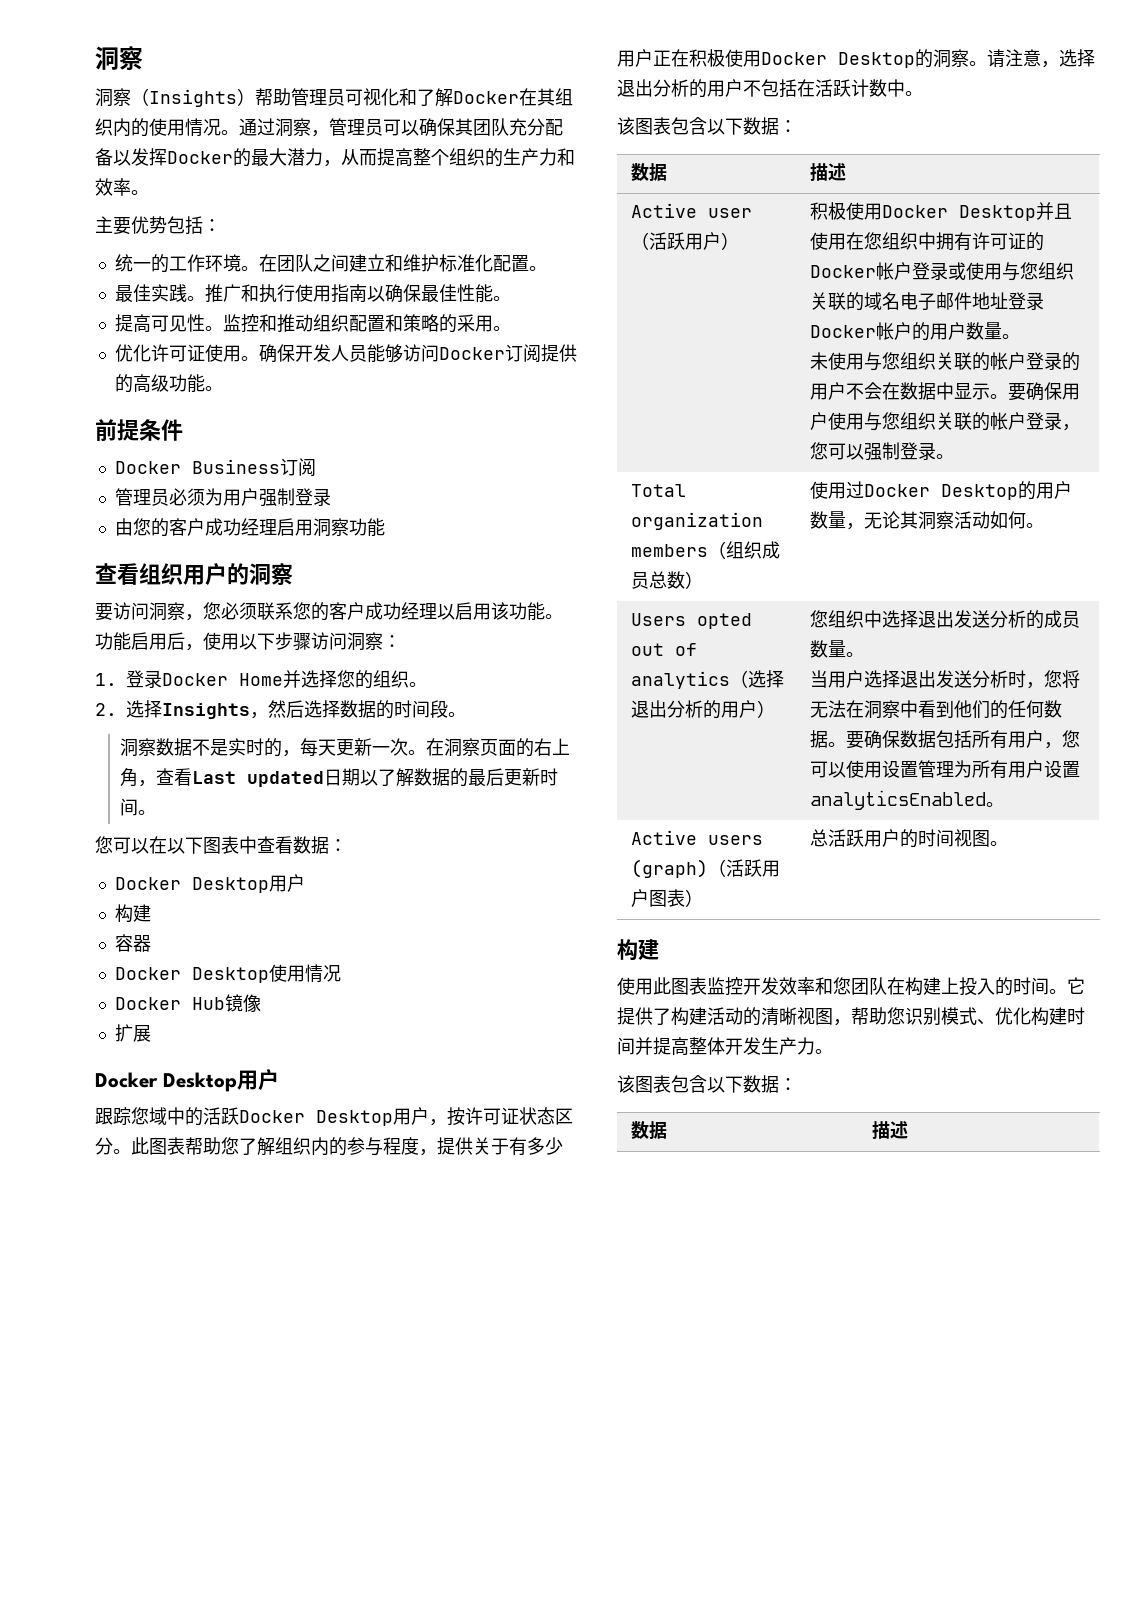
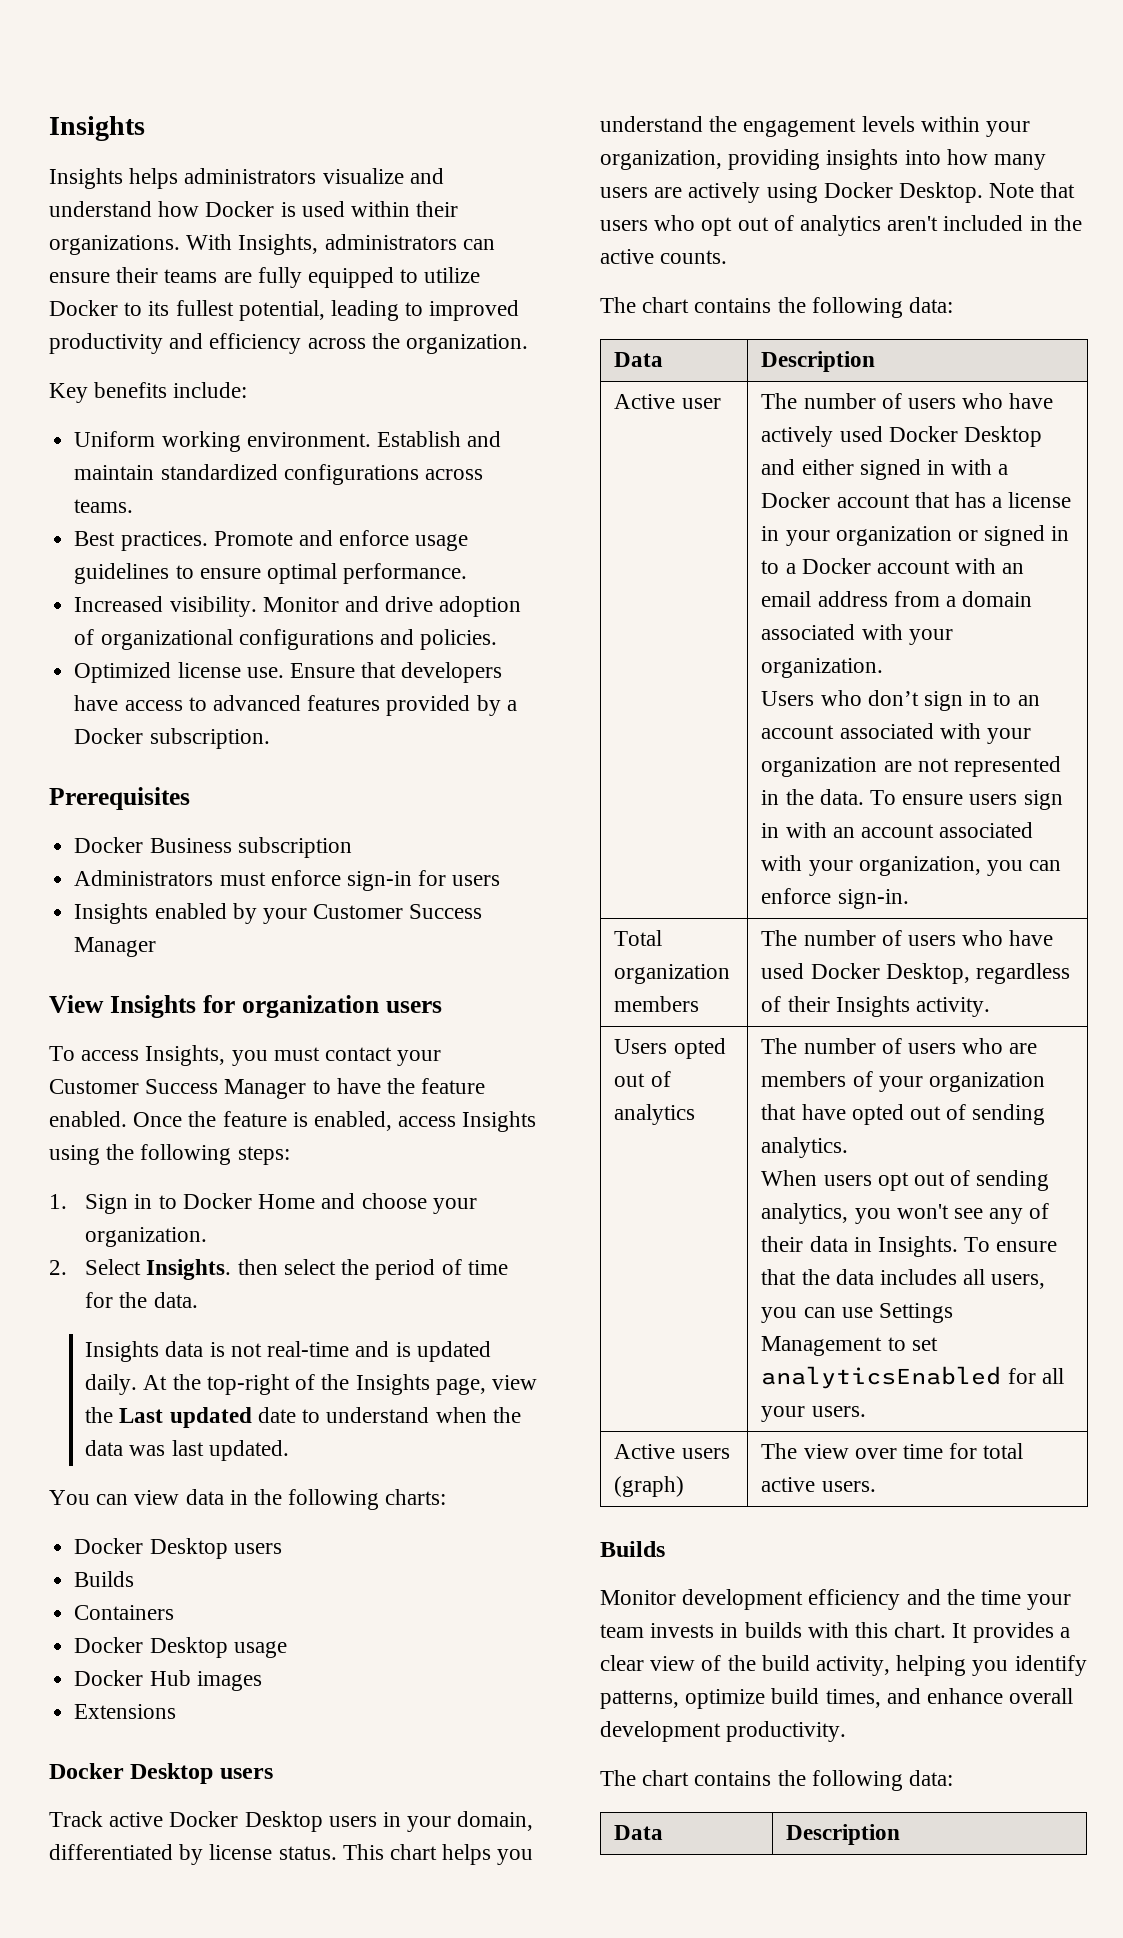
[95,46,143,70] [95,88,573,107] [95,118,563,137] [95,148,575,167] [95,178,149,196] [95,216,221,235] [114,254,547,273] [114,284,511,303] [114,314,511,333] [114,344,577,363] [114,374,223,393] [95,419,183,441] [114,458,316,476] [114,488,331,507] [114,518,385,537] [95,563,293,585] [95,602,563,621] [95,632,401,651] [95,670,427,689] [95,700,466,719] [120,738,571,757] [120,768,559,787] [120,798,157,816] [95,836,347,854] [114,874,305,893] [114,904,151,923] [114,934,151,952] [114,964,341,983] 洞察 // 洞察（Insights）帮助管理员可视化和了解Docker在其组织内的使用情况。通过洞察，管理员可以确保其团队充分配备以发挥Docker的最大潜力，从而提高整个组织的生产力和效率。 // 主要优势包括： // 统一的工作环境。在团队之间建立和维护标准化配置。 // 最佳实践。推广和执行使用指南以确保最佳性能。 // 提高可见性。监控和推动组织配置和策略的采用。 // 优化许可证使用。确保开发人员能够访问Docker订阅提供的高级功能。 // 前提条件 // Docker Business订阅 // 管理员必须为用户强制登录 // 由您的客户成功经理启用洞察功能 // 查看组织用户的洞察 // 要访问洞察，您必须联系您的客户成功经理以启用该功能。功能启用后，使用以下步骤访问洞察： // 1.登录Docker Home并选择您的组织。 // 2.选择Insights，然后选择数据的时间段。 // 洞察数据不是实时的，每天更新一次。在洞察页面的右上角，查看Last updated日期以了解数据的最后更新时间。 // 您可以在以下图表中查看数据： // Docker Desktop用户 // 构建 // 容器 // Docker Desktop使用情况 -> [49,116,145,141] [49,168,444,189] [49,201,459,217] [49,234,495,255] [49,267,481,288] [49,300,520,321] [49,333,529,354] [49,382,248,403] [74,431,502,452] [74,464,483,485] [74,499,134,513] [74,530,469,551] [74,563,468,584] [74,596,522,617] [74,629,498,650] [74,662,503,683] [74,695,517,716] [74,728,270,749] [49,787,190,810] [74,837,352,858] [74,870,501,891] [74,903,483,924] [74,937,157,957] [49,995,442,1018] [49,1045,442,1066] [49,1078,486,1099] [49,1111,537,1132] [49,1144,290,1165] [49,1193,477,1214] [85,1227,208,1247] [49,1259,508,1280] [85,1292,198,1308] [85,1341,491,1362] [85,1374,537,1395] [85,1407,521,1428] [85,1440,289,1461] [49,1489,447,1510] [74,1538,282,1559] [74,1571,135,1587] [74,1605,175,1620] [74,1637,287,1658] Insights // Insights helps administrators visualize and understand how Docker is used within their organizations. With Insights, administrators can ensure their teams are fully equipped to utilize Docker to its fullest potential, leading to improved productivity and efficiency across the organization. // Key benefits include: // Uniform working environment. Establish and maintain standardized configurations across teams. // Best practices. Promote and enforce usage guidelines to ensure optimal performance. // Increased visibility. Monitor and drive adoption of organizational configurations and policies. // Optimized license use. Ensure that developers have access to advanced features provided by a Docker subscription. // Prerequisites // Docker Business subscription // Administrators must enforce sign-in for users // Insights enabled by your Customer Success Manager // View Insights for organization users // To access Insights, you must contact your Customer Success Manager to have the feature enabled. Once the feature is enabled, access Insights using the following steps: // 1. Sign in to Docker Home and choose your organization. // 2. Select Insights. then select the period of time for the data. // Insights data is not real-time and is updated daily. At the top-right of the Insights page, view the Last updated date to understand when the data was last updated. // You can view data in the following charts: // Docker Desktop users // Builds // Containers // Docker Desktop usage
[224,994,261,1012] [114,1024,151,1042] [95,1069,279,1092] [95,1107,573,1126] [95,1137,563,1156] [617,49,1095,68] [617,79,923,98] [617,117,797,135] [630,163,667,181] [809,163,846,181] [630,203,752,218] [630,232,739,250] [809,202,1072,221] [809,232,1044,251] [809,262,1074,281] [809,292,1044,311] [809,322,1020,341] [809,352,1080,371] [809,382,1080,401] [809,412,1080,431] [809,442,954,461] [630,484,686,497] [630,512,763,530] [630,541,780,559] [630,571,703,589] [809,481,1072,500] [809,511,1044,530] 镜像 // 扩展 // Docker Desktop用户 // 跟踪您域中的活跃Docker Desktop用户，按许可证状态区分。此图表帮助您了解组织内的参与程度，提供关于有多少用户正在积极使用Docker Desktop的洞察。请注意，选择退出分析的用户不包括在活跃计数中。 // 该图表包含以下数据： // 数据 | 描述 // Active user（活跃用户） | 积极使用Docker Desktop并且使用在您组织中拥有许可证的Docker帐户登录或使用与您组织关联的域名电子邮件地址登录Docker帐户的用户数量。 // 未使用与您组织关联的帐户登录的用户不会在数据中显示。要确保用户使用与您组织关联的帐户登录，您可以强制登录。 // Total organization members（组织成员总数） | 使用过Docker Desktop的用户数量，无论其洞察活动如何。 -> [196,1671,262,1691] [74,1704,177,1719] [49,1763,273,1784] [49,1811,534,1832] [49,1844,534,1865] [600,116,1031,137] [600,149,1047,170] [600,182,1076,203] [600,215,1082,236] [600,249,728,264] [600,297,954,318] [614,352,664,367] [761,351,876,372] [614,394,721,409] [761,393,1054,409] [761,426,1043,447] [761,459,1009,480] [761,492,1072,508] [761,525,1070,546] [761,558,1025,574] [761,591,1033,607] [761,624,953,645] [761,658,884,678] [761,690,1040,711] [761,723,1032,744] [761,756,1062,777] [761,789,1063,810] [761,822,1034,838] [761,855,1062,876] [761,888,909,909] [614,930,663,946] [614,964,731,984] [614,996,700,1012] [761,930,1054,946] [761,963,1071,984] [761,996,991,1017] images // Extensions // Docker Desktop users // Track active Docker Desktop users in your domain, differentiated by license status. This chart helps you understand the engagement levels within your organization, providing insights into how many users are actively using Docker Desktop. Note that users who opt out of analytics aren't included in the active counts. // The chart contains the following data: // Data | Description // Active user | The number of users who have actively used Docker Desktop and either signed in with a Docker account that has a license in your organization or signed in to a Docker account with an email address from a domain associated with your organization. // Users who don’t sign in to an account associated with your organization are not represented in the data. To ensure users sign in with an account associated with your organization, you can enforce sign-in. // Total organization members | The number of users who have used Docker Desktop, regardless of their Insights activity.
[729,670,784,688] [630,700,775,719] [809,610,1080,629] [809,640,864,658] [809,670,1080,689] [809,700,1062,719] [809,730,1080,749] [809,760,1080,779] [809,790,1004,810] [630,830,763,845] [630,859,780,878] [630,889,703,907] [809,829,1008,848] [617,939,659,961] [617,977,1085,996] [617,1007,1085,1026] [617,1037,833,1056] [617,1075,797,1093] [630,1121,667,1139] [871,1121,908,1139] （选择退出分析的用户） | 您组织中选择退出发送分析的成员数量。 // 当用户选择退出发送分析时，您将无法在洞察中看到他们的任何数据。要确保数据包括所有用户，您可以使用设置管理为所有用户设置analyticsEnabled。 // Active users (graph)（活跃用户图表） | 总活跃用户的时间视图。 // 构建 // 使用此图表监控开发效率和您团队在构建上投入的时间。它提供了构建活动的清晰视图，帮助您识别模式、优化构建时间并提高整体开发生产力。 // 该图表包含以下数据： // 数据 | 描述 -> [761,1038,1038,1054] [761,1071,1046,1092] [761,1104,1046,1125] [761,1137,849,1158] [761,1170,1050,1191] [761,1203,1050,1224] [761,1236,1058,1257] [761,1269,1046,1289] [761,1303,954,1323] [761,1336,938,1356] [761,1366,1064,1389] [761,1406,866,1422] [614,1444,730,1459] [614,1476,685,1497] [761,1443,1024,1459] [761,1477,876,1492] [600,1541,665,1557] [600,1589,1072,1610] [600,1622,1070,1643] [600,1655,1087,1676] [600,1688,1074,1709] [600,1721,847,1742] [600,1770,954,1791] [614,1825,664,1840] [786,1824,901,1845] | The number of users who are members of your organization that have opted out of sending analytics. // When users opt out of sending analytics, you won't see any of their data in Insights. To ensure that the data includes all users, you can use Settings Management to set analyticsEnabled for all your users. // Active users (graph) | The view over time for total active users. // Builds // Monitor development efficiency and the time your team invests in builds with this chart. It provides a clear view of the build activity, helping you identify patterns, optimize build times, and enhance overall development productivity. // The chart contains the following data: // Data | Description

